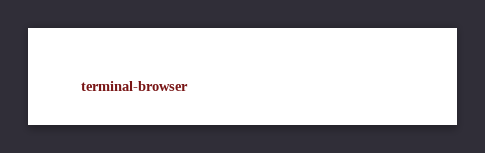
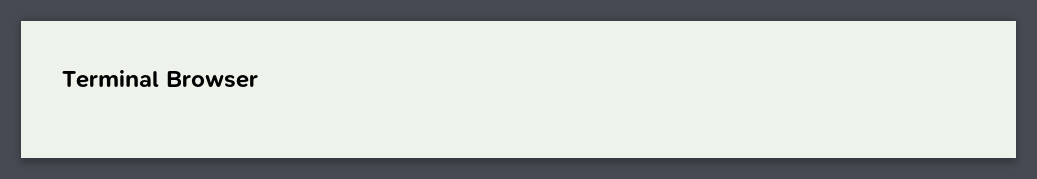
[81,81,188,91] terminal-browser -> [62,70,258,88] Terminal Browser

